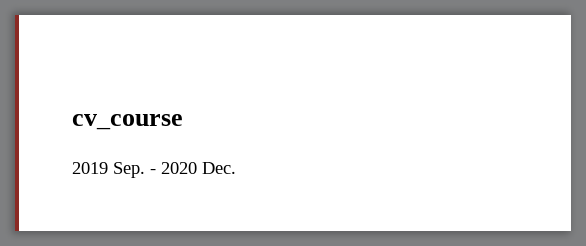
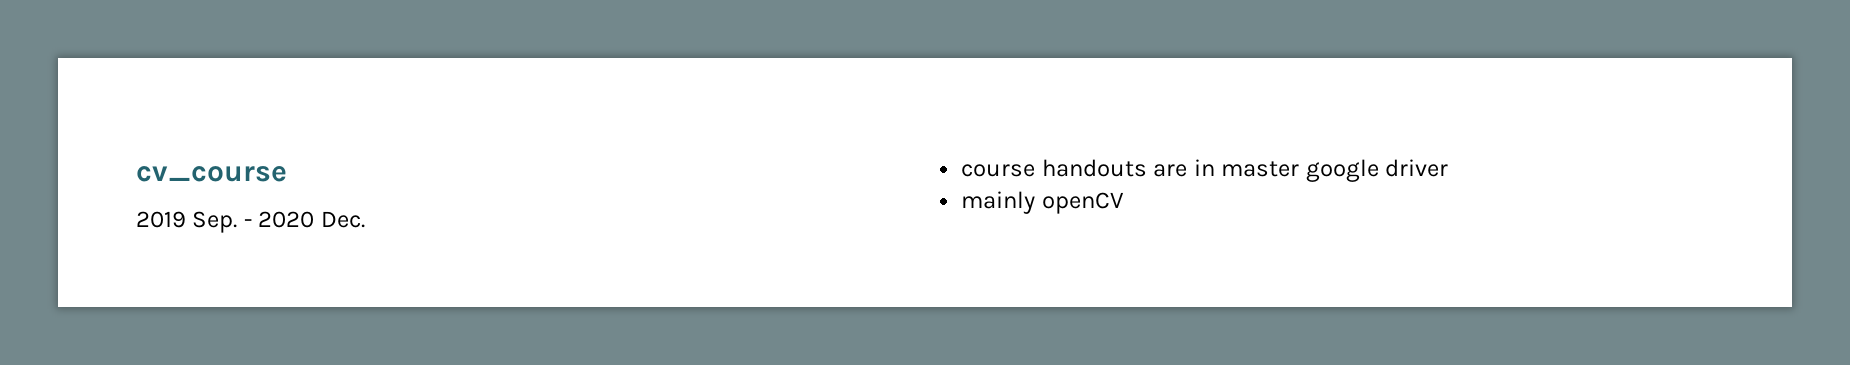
(236, 168) none -> [961,159,1449,182] [961,191,1124,214] // course handouts are in master google driver // mainly openCV

